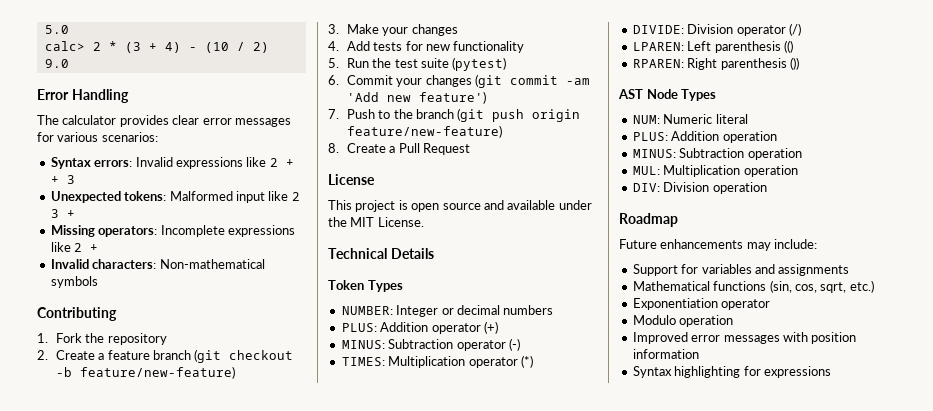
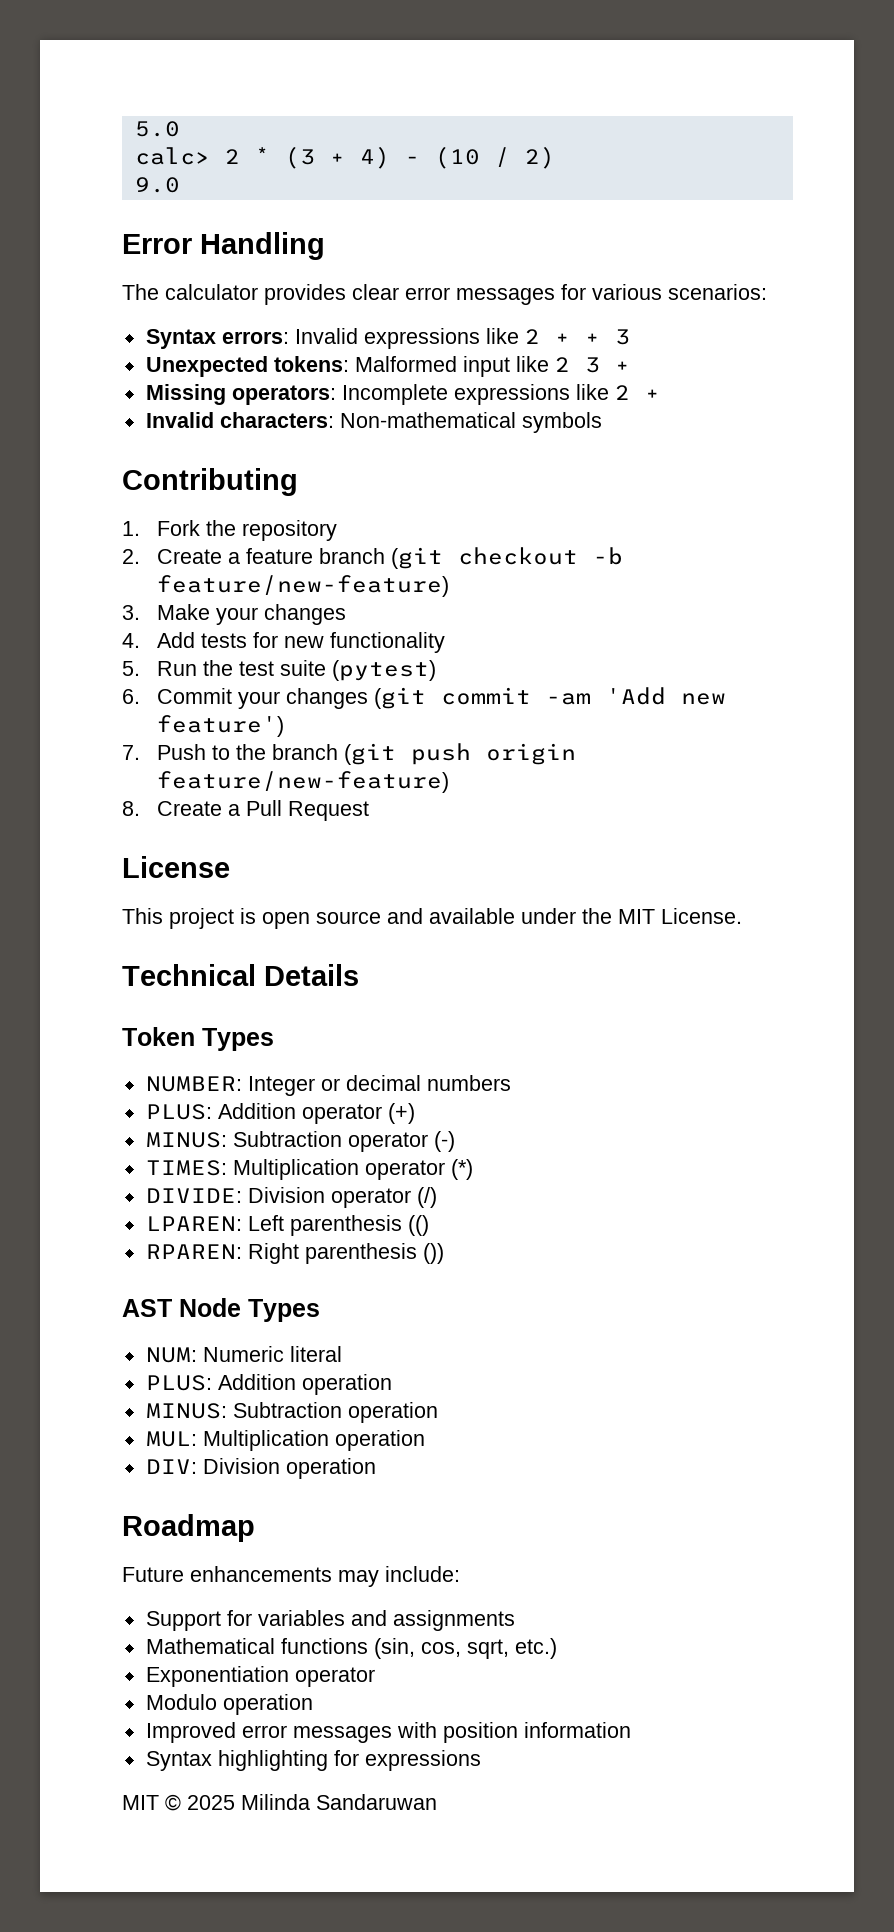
(831, 372) none -> [122,1794,437,1811] // MIT © 2025 Milinda Sandaruwan

